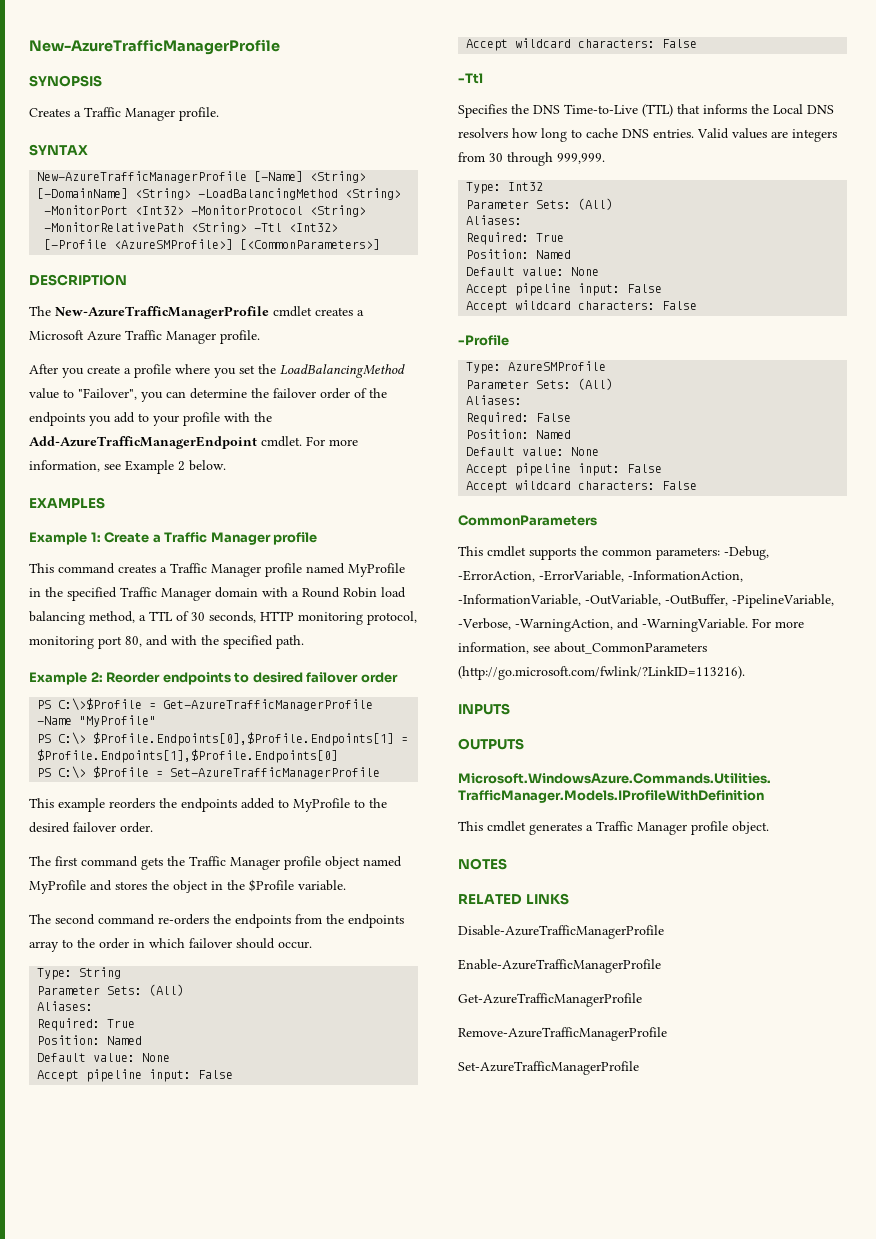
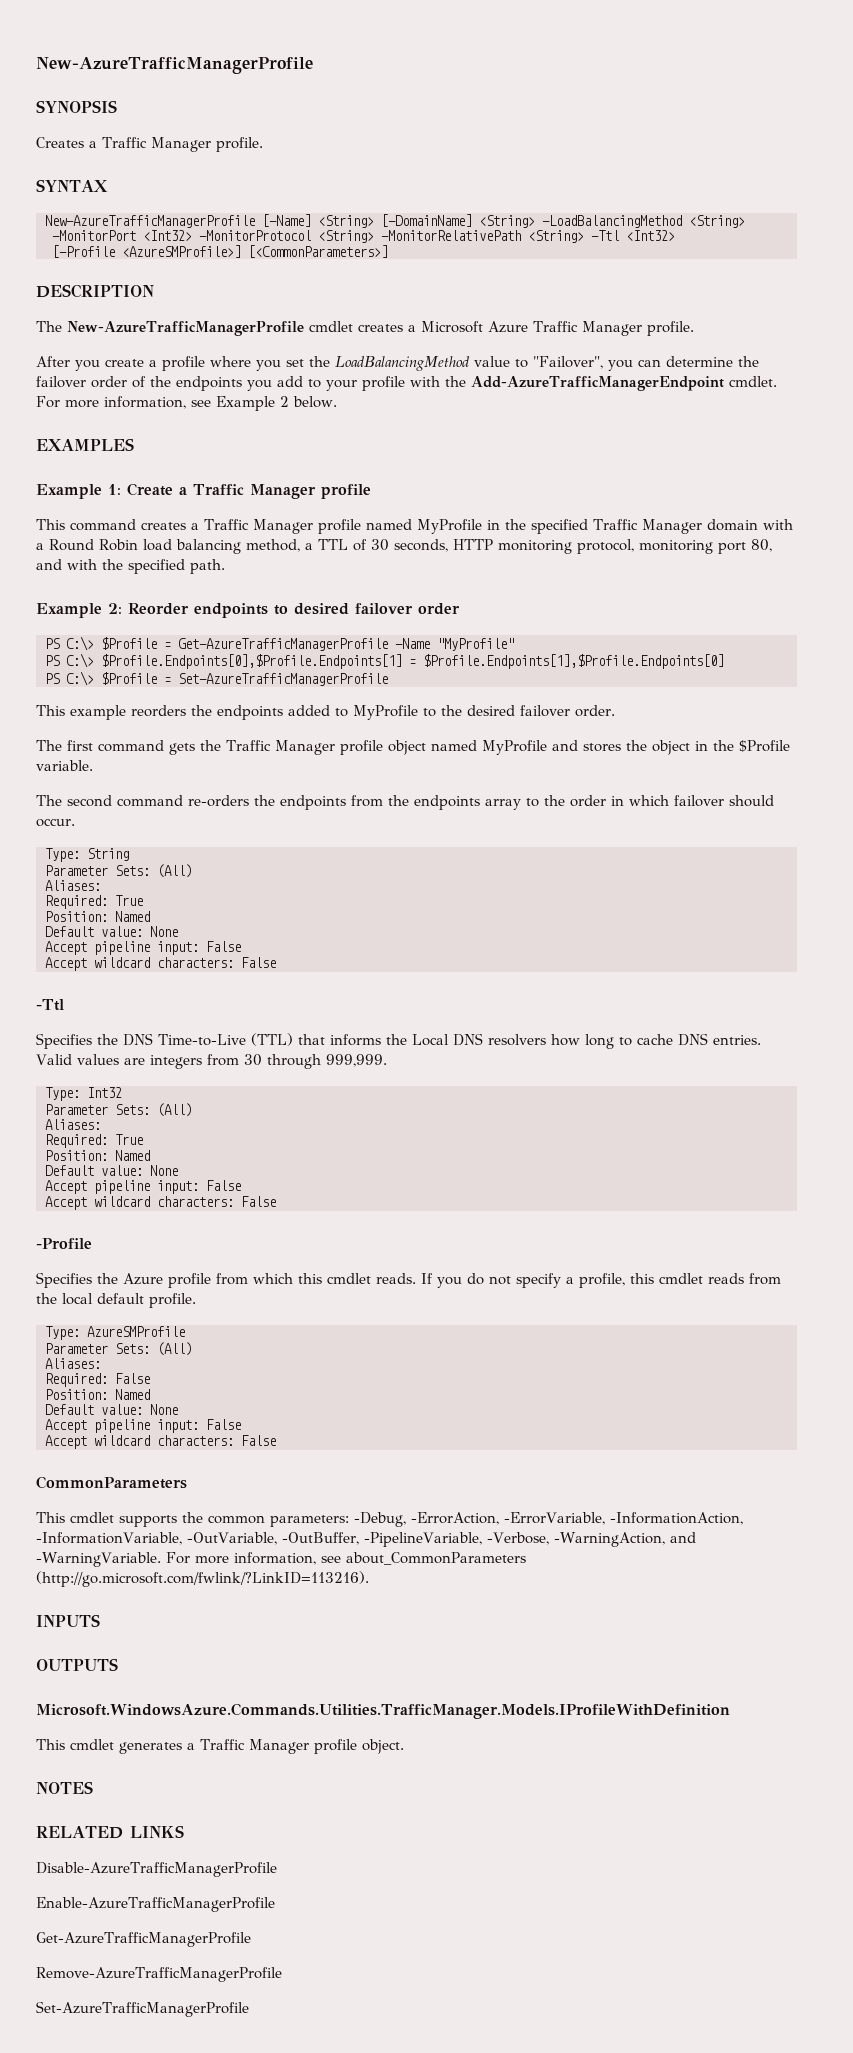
[58,698,143,711] C:\>$Profile -> [66,636,157,651] C:\> $Profile
(509, 340) none -> [36,1272,781,1288] [36,1293,196,1308] // Specifies the Azure profile from which this cmdlet reads. If you do not specify a profile, this cmdlet reads from the local default profile.

